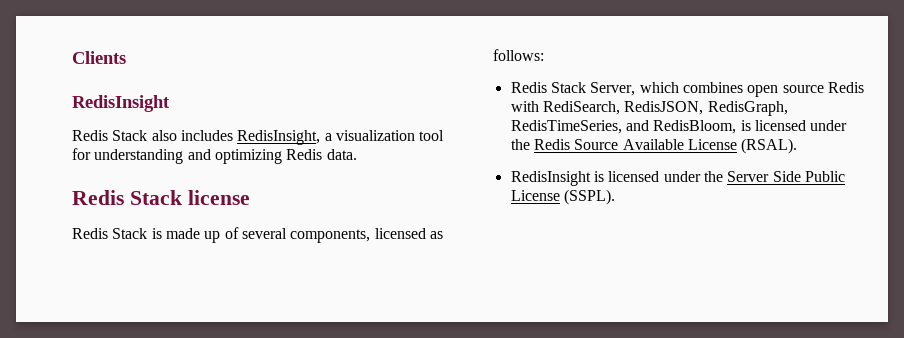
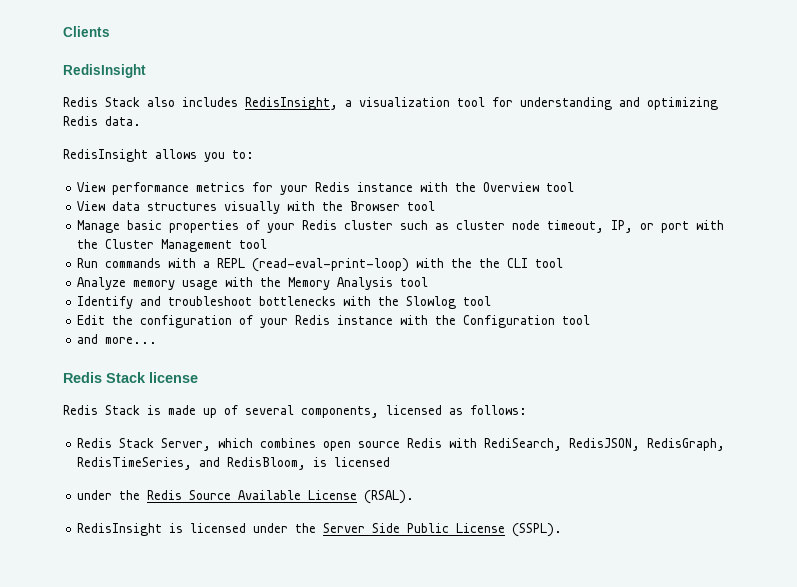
(357, 154) none -> [63,149,254,162] [77,182,575,195] [77,201,436,214] [77,220,725,233] [77,239,268,252] [77,258,564,272] [77,277,429,290] [77,296,492,309] [77,315,591,328] [77,334,158,344] // RedisInsight allows you to: // View performance metrics for your Redis instance with the Overview tool // View data structures visually with the Browser tool // Manage basic properties of your Redis cluster such as cluster node timeout, IP, or port with the Cluster Management tool // Run commands with a REPL (read-eval-print-loop) with the the CLI tool // Analyze memory usage with the Memory Analysis tool // Identify and troubleshoot bottlenecks with the Slowlog tool // Edit the configuration of your Redis instance with the Configuration tool // and more...
(806, 125) none -> (391, 462) //

